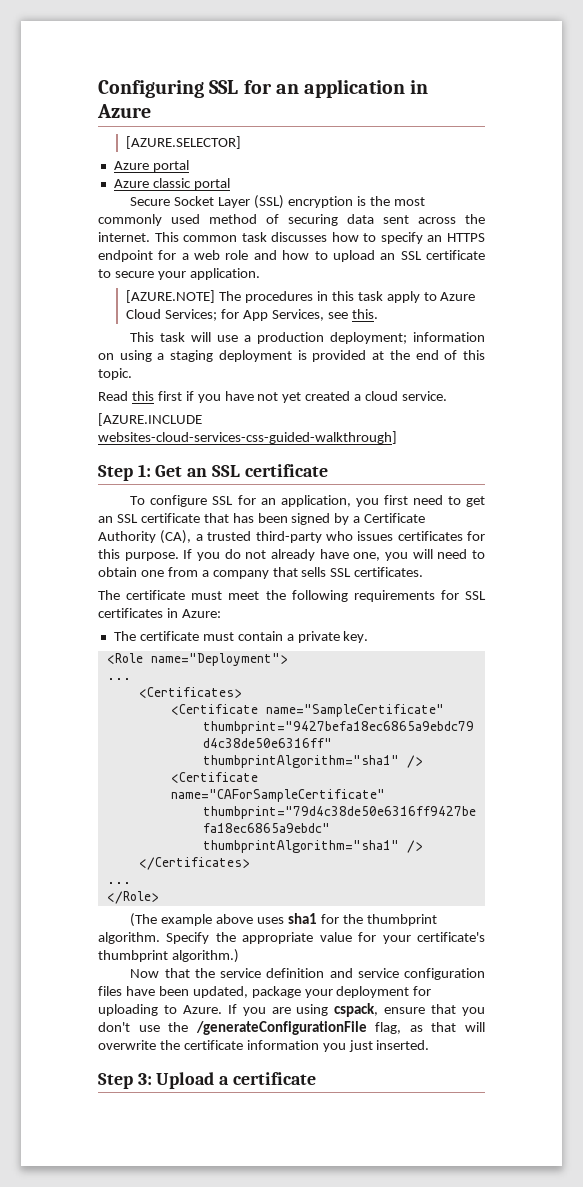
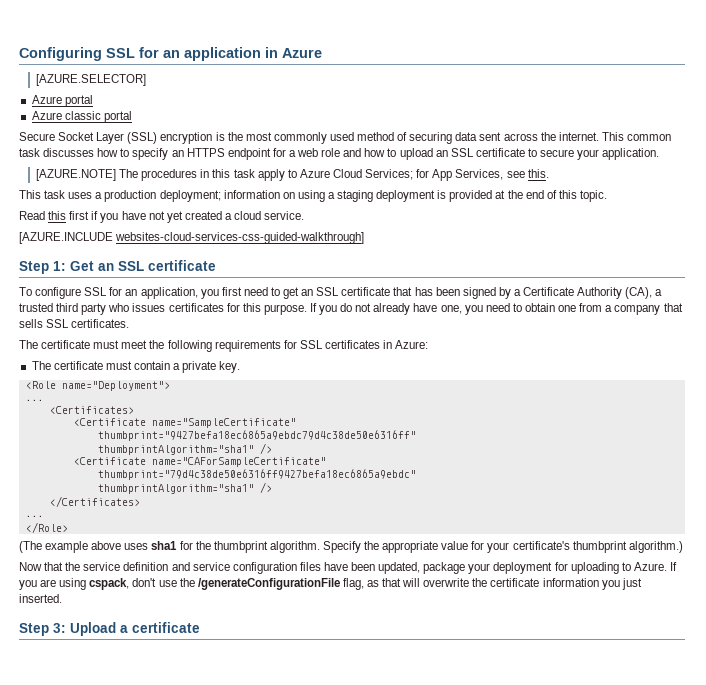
[191,332,239,342] will use -> [68,192,93,199] uses
[255,531,322,543] third-party -> [56,303,107,315] third party
[412,549,433,559] will -> (483, 310) none
[384,1004,485,1016] ensure that you -> (130, 584) none

